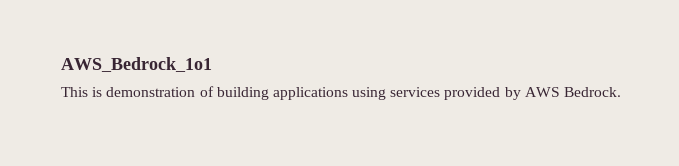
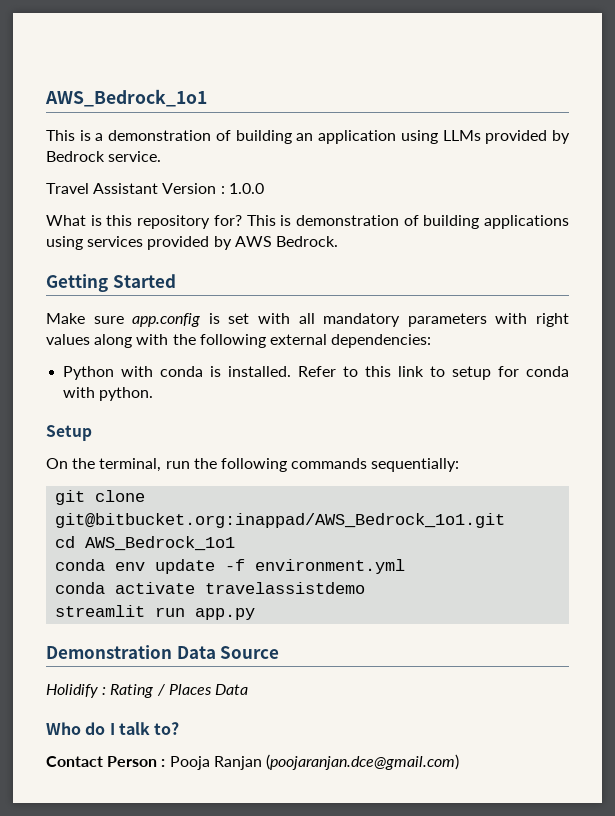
(103, 92) none -> [95,130,571,144] [46,151,162,162] [46,183,264,194] [46,215,292,229] a demonstration of building an application using LLMs provided by Bedrock service. // Travel Assistant Version : 1.0.0 // What is this repository for? This is
(622, 92) none -> [46,274,176,292] [46,313,569,327] [46,334,432,348] [63,366,569,380] [63,387,154,401] [46,425,92,441] [46,458,460,472] [55,490,146,505] [55,513,506,528] [55,536,236,551] [55,559,406,574] [55,582,366,594] [55,605,256,620] [46,645,280,659] [46,684,248,698] [46,722,180,735] [46,754,459,770] // Getting Started // Make sure app.config is set with all mandatory parameters with right values along with the following external dependencies: // Python with conda is installed. Refer to this link to setup for conda with python. // Setup // On the terminal, run the following commands sequentially: // git clone git@bitbucket.org:inappad/AWS_Bedrock_1o1.git // cd AWS_Bedrock_1o1 // conda env update -f environment.yml // conda activate travelassistdemo // streamlit run app.py // Demonstration Data Source // Holidify : Rating / Places Data // Who do I talk to? // Contact Person : Pooja Ranjan (poojaranjan.dce@gmail.com)

